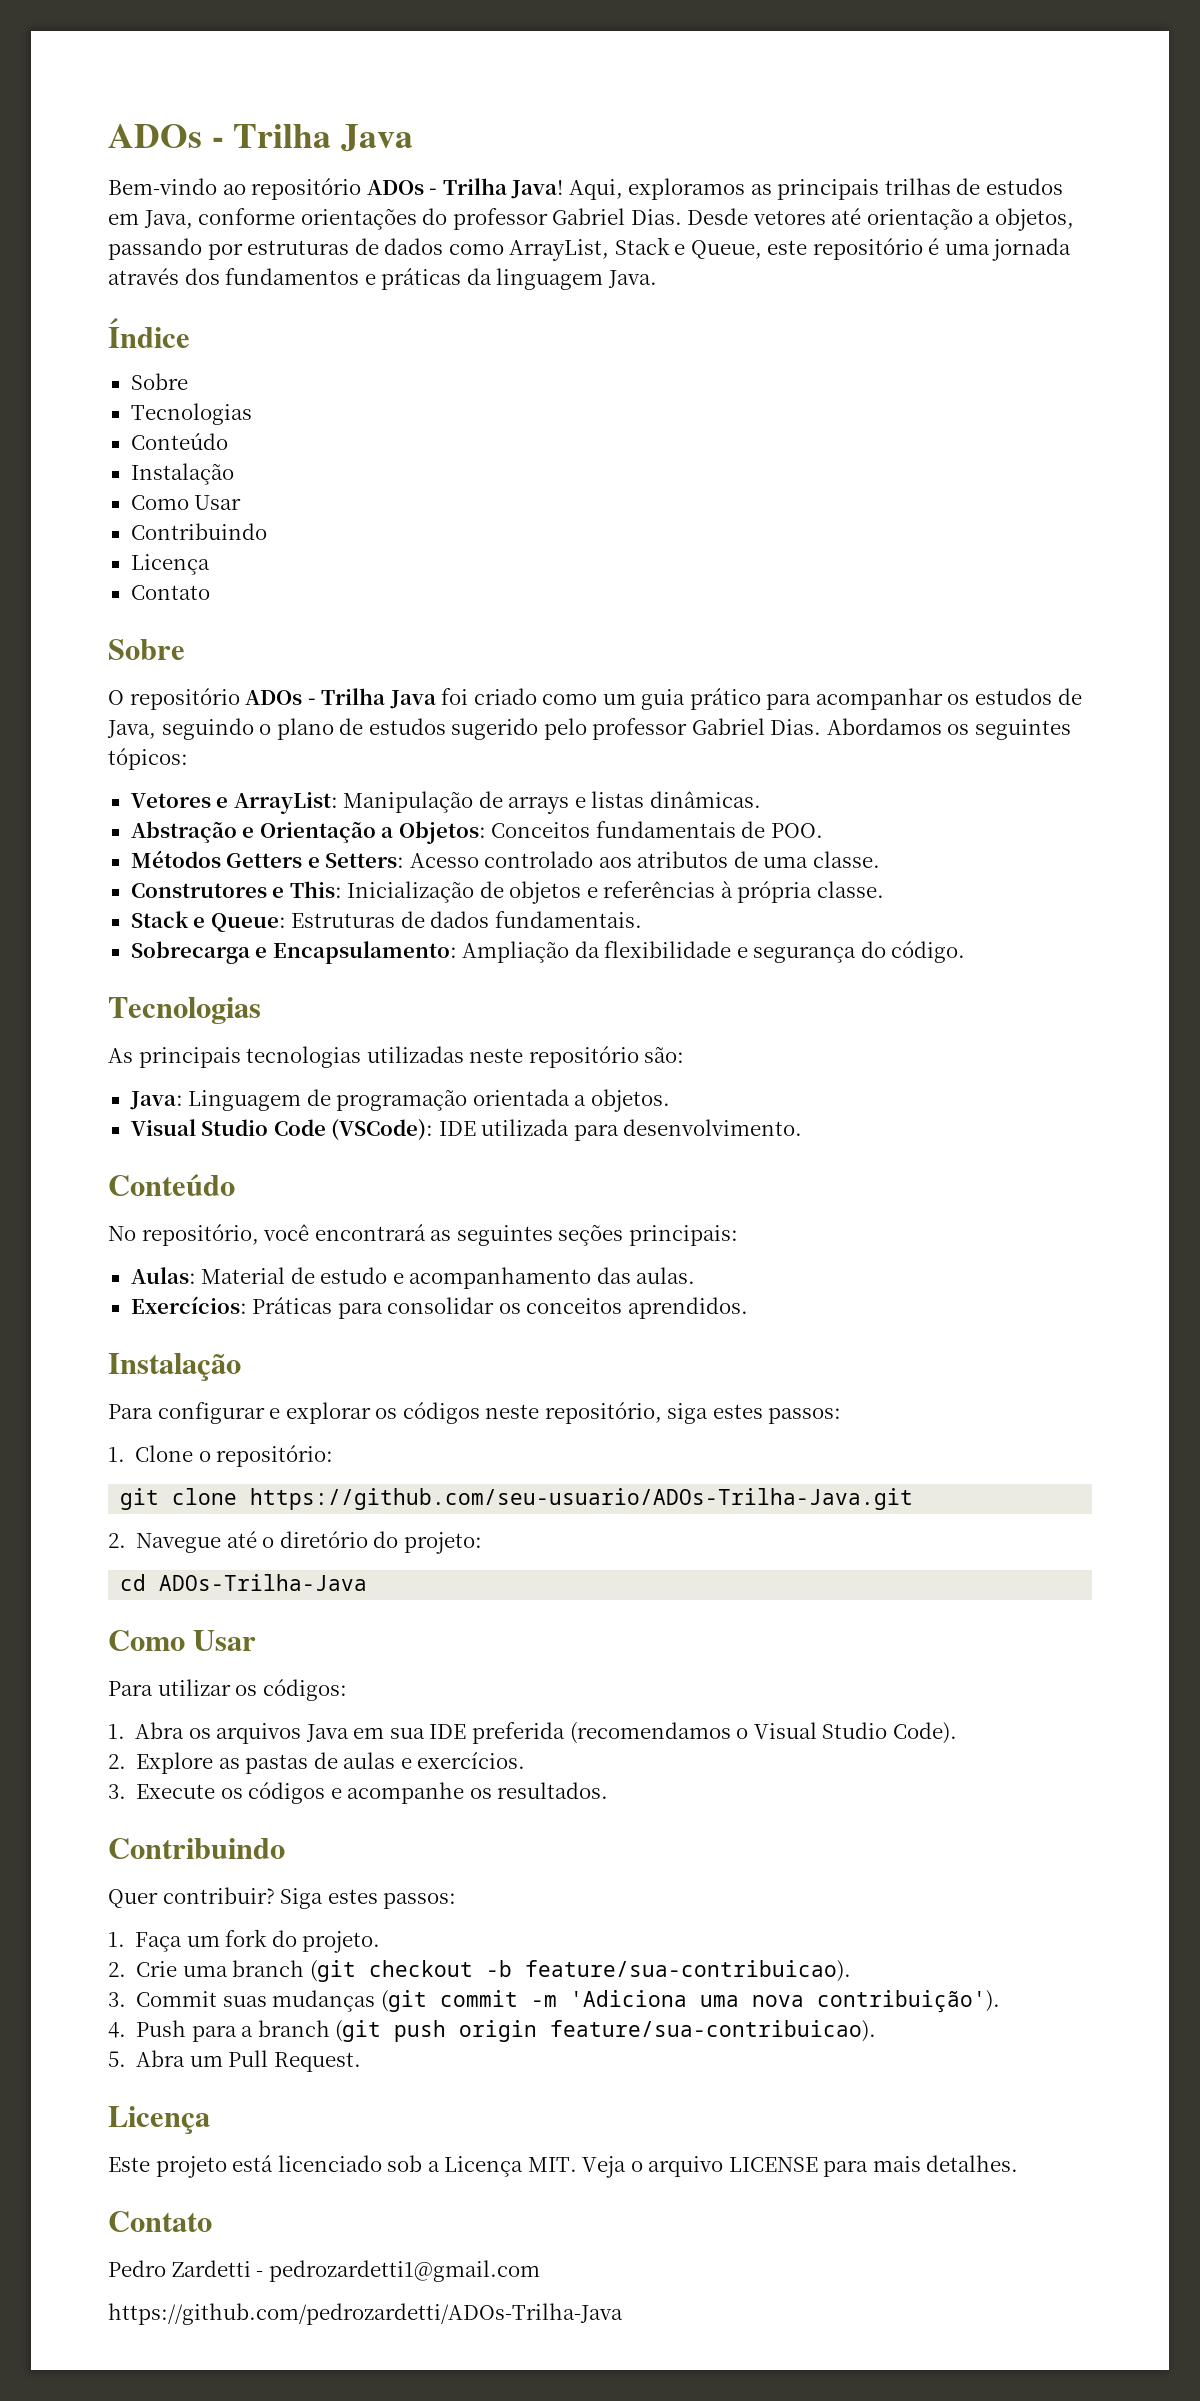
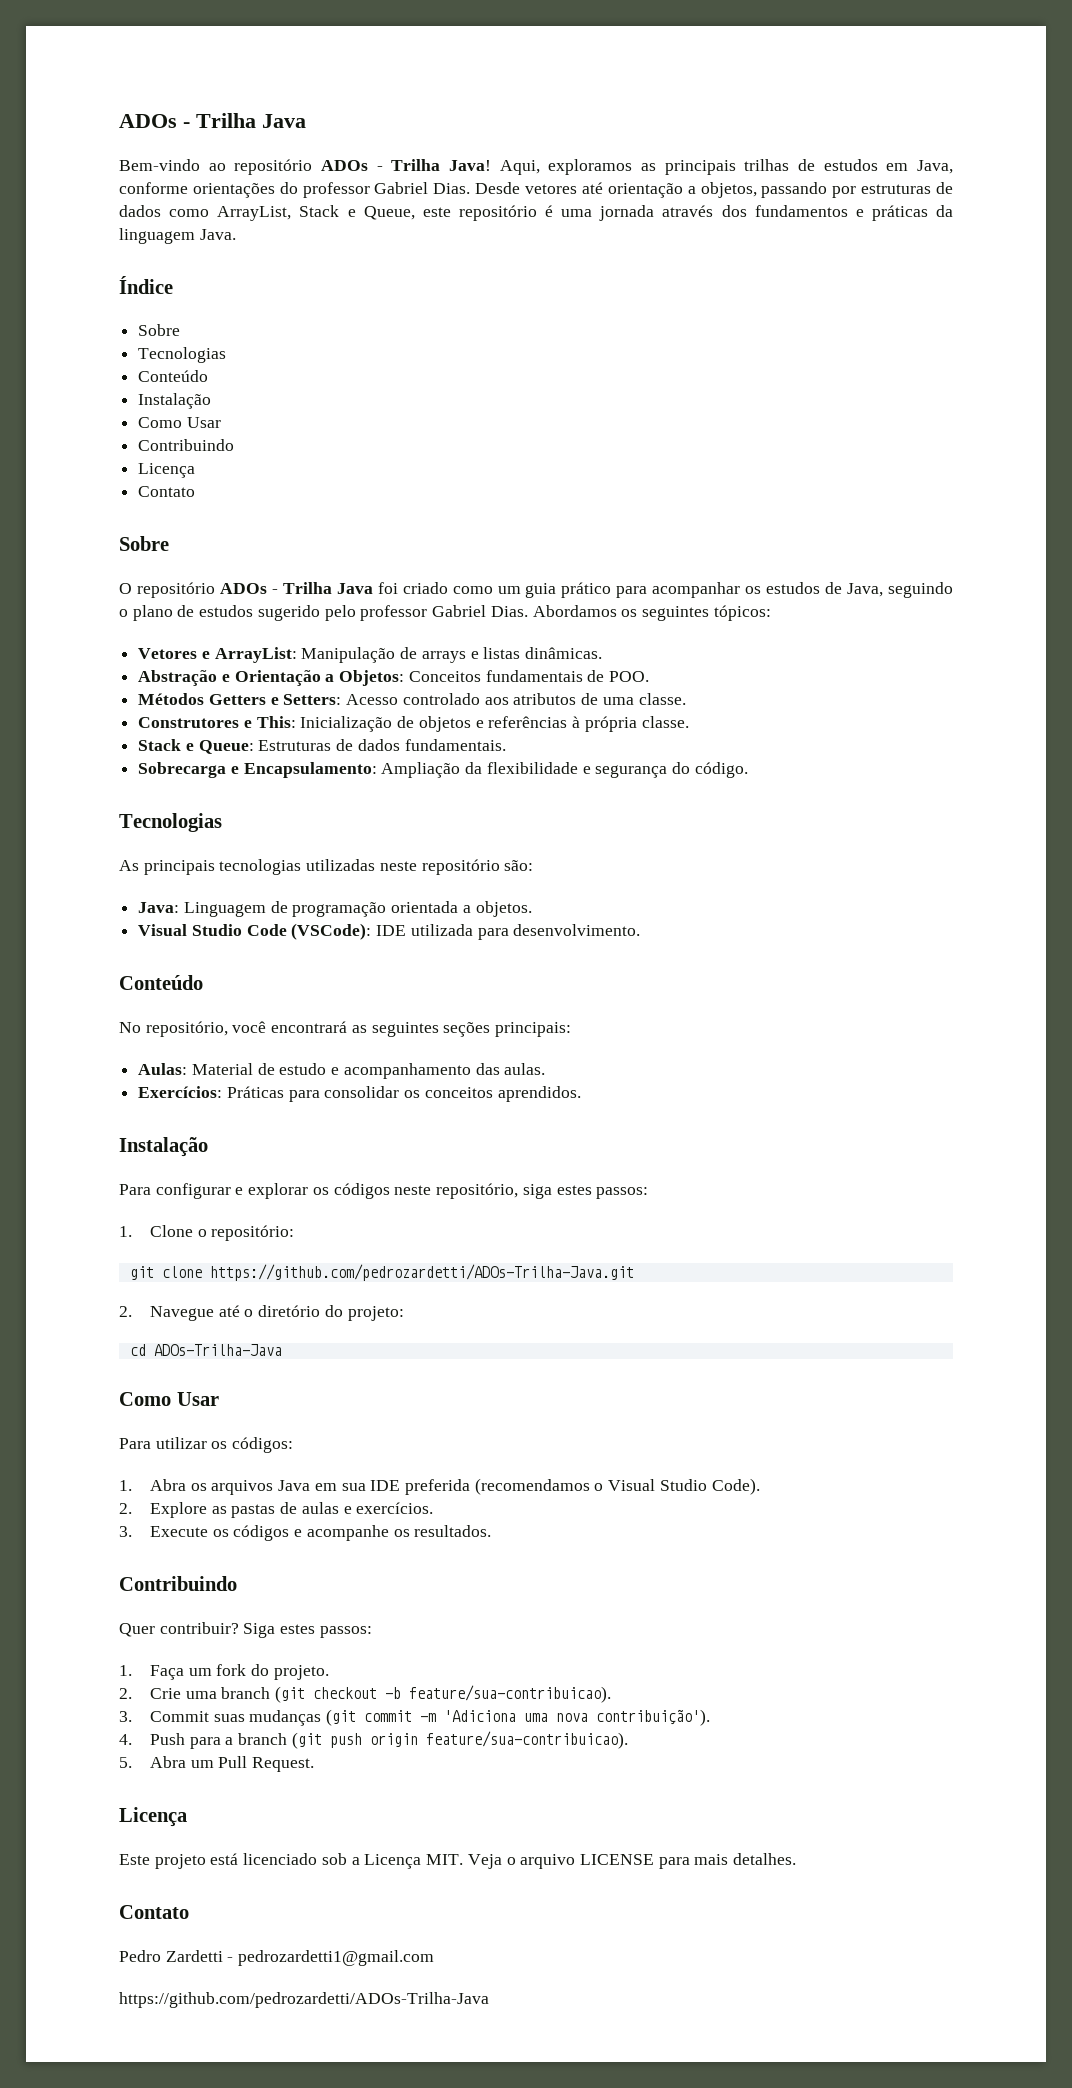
[250,1488,914,1510] https://github.com/seu-usuario/ADOs-Trilha-Java.git -> [209,1264,634,1281] https://github.com/pedrozardetti/ADOs-Trilha-Java.git

